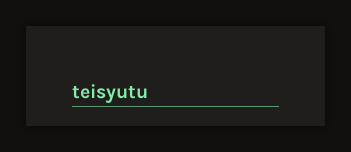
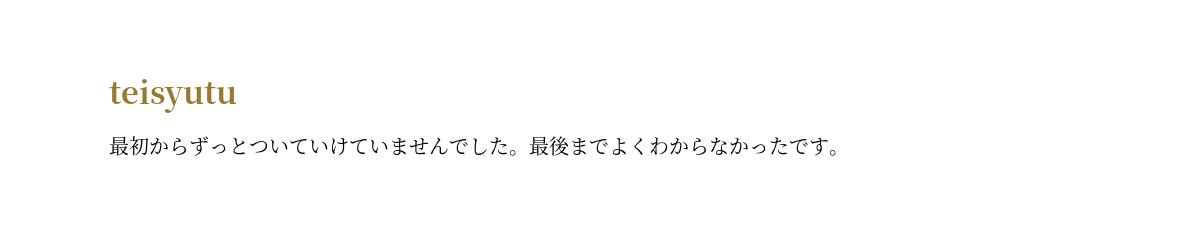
(148, 93) none -> [109,136,849,156] // 最初からずっとついていけていませんでした。最後までよくわからなかったです。

